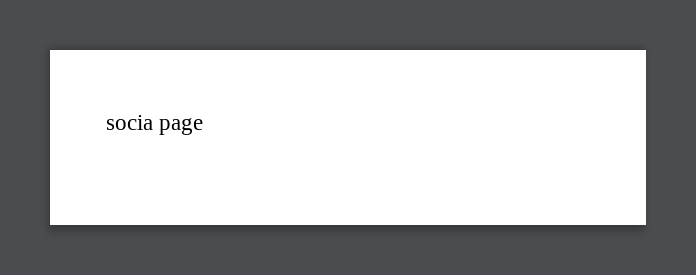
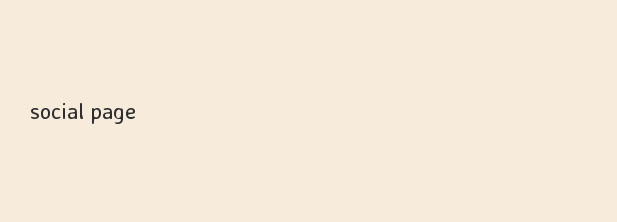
[106,115,153,130] socia -> [30,103,84,119] social

